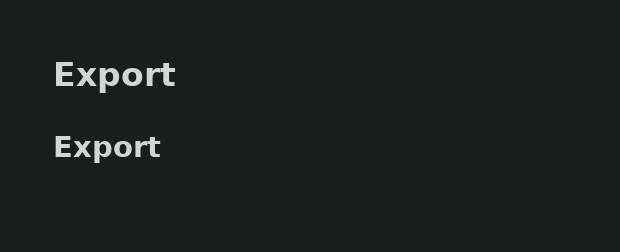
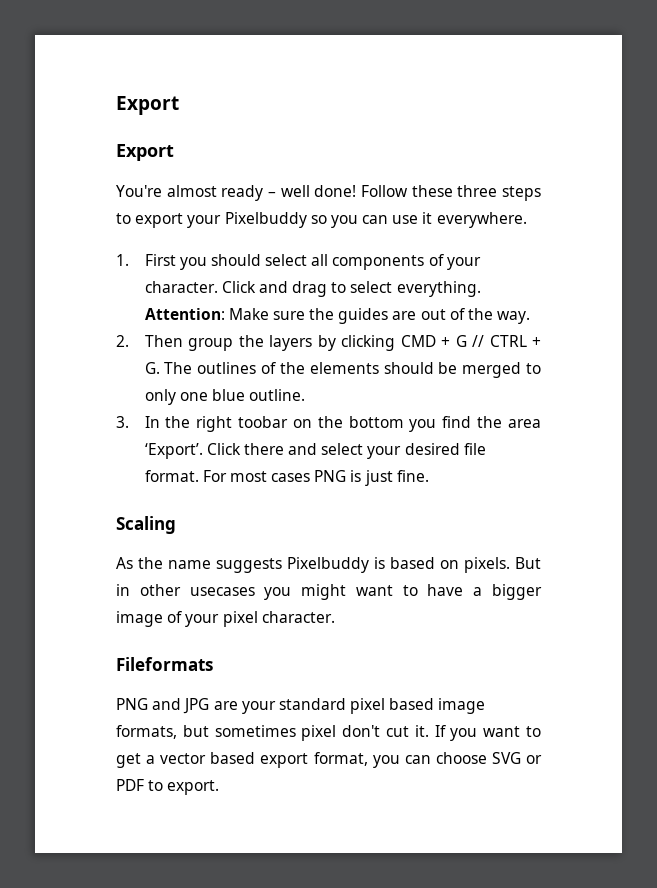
(161, 149) none -> [116,185,541,201] [116,212,527,228] [116,254,481,270] [144,281,481,297] [144,308,531,324] [116,335,542,351] [144,362,542,378] [144,389,306,405] [116,416,541,432] [144,443,486,459] [144,470,429,486] [116,516,176,534] [116,557,541,573] [116,584,542,600] [116,611,335,627] [116,657,213,671] [116,698,486,714] [116,725,542,741] [116,752,542,768] [116,779,220,795] // You're almost ready – well done! Follow these three steps to export your Pixelbuddy so you can use it everywhere. // 1. First you should select all components of your character. Click and drag to select everything. Attention: Make sure the guides are out of the way. // 2. Then group the layers by clicking CMD + G // CTRL + G. The outlines of the elements should be merged to only one blue outline. // 3. In the right toobar on the bottom you find the area ‘Export’. Click there and select your desired file format. For most cases PNG is just fine. // Scaling // As the name suggests Pixelbuddy is based on pixels. But in other usecases you might want to have a bigger image of your pixel character. // Fileformats // PNG and JPG are your standard pixel based image formats, but sometimes pixel don't cut it. If you want to get a vector based export format, you can choose SVG or PDF to export.

